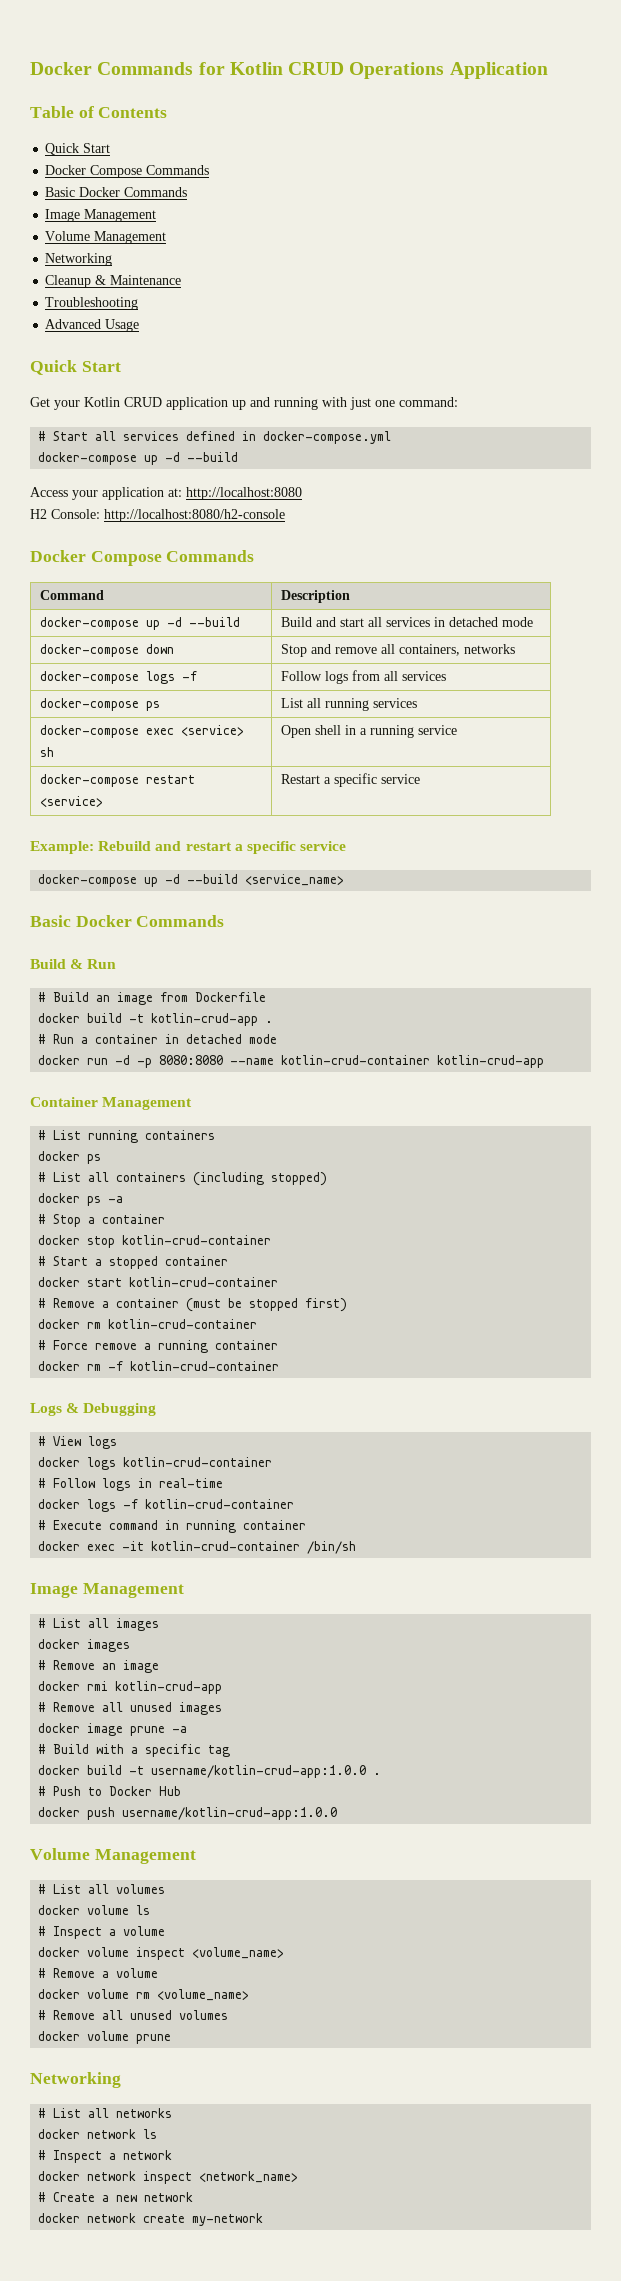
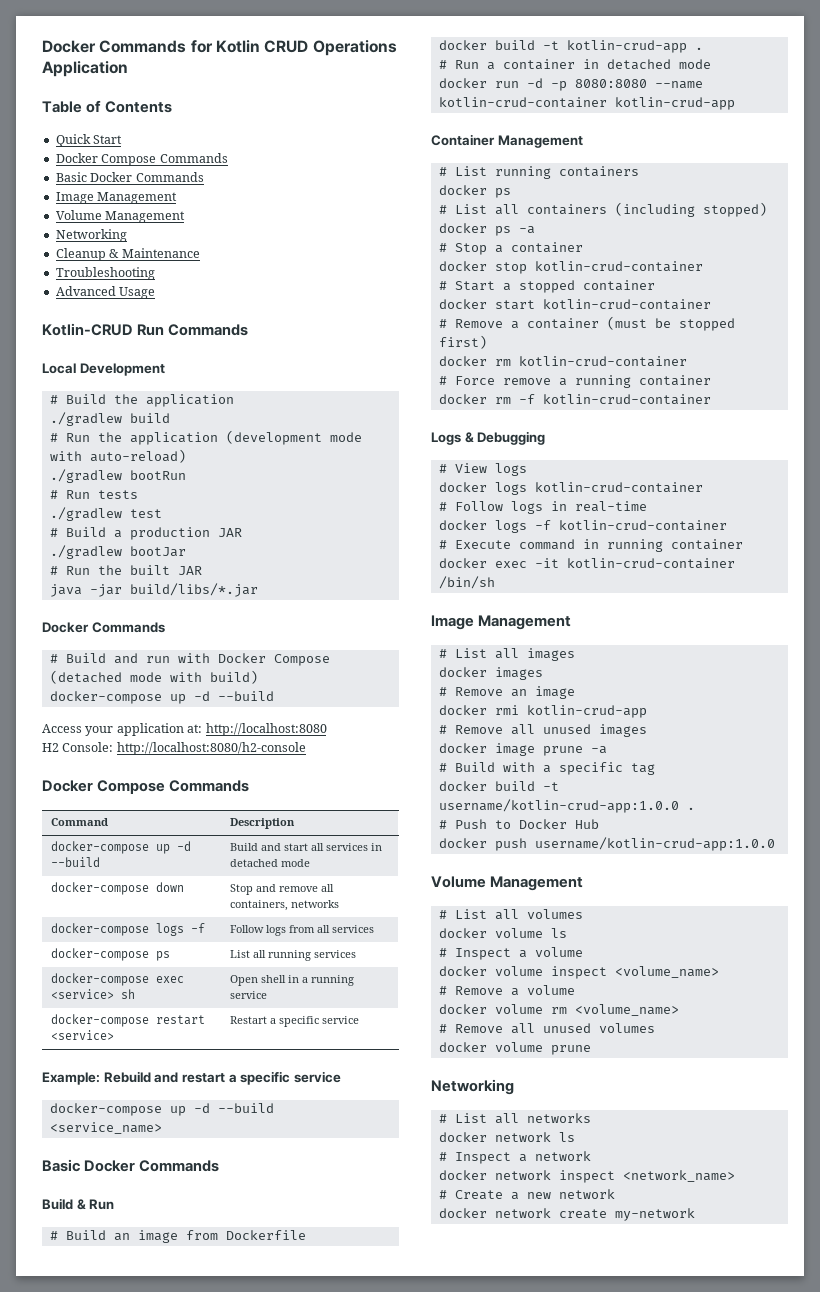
[30,360,121,375] [30,397,458,410] [38,431,392,444] Quick Start // Get your Kotlin CRUD application up and running with just one command: // # Start all services defined in docker-compose.yml -> [42,323,249,336] [42,363,165,376] [49,394,234,407] [49,412,170,426] [49,430,362,445] [49,449,186,463] [49,469,186,483] [49,490,138,499] [49,507,162,521] [49,527,242,540] [49,545,186,559] [49,565,202,575] [49,583,258,597] [42,622,165,633] [49,653,330,666] [49,670,258,684] Kotlin-CRUD Run Commands // Local Development // # Build the application // ./gradlew build // # Run the application (development mode with auto-reload) // ./gradlew bootRun // # Run tests // ./gradlew test // # Build a production JAR // ./gradlew bootJar // # Run the built JAR // java -jar build/libs/*.jar // Docker Commands // # Build and run with Docker Compose (detached mode with build)

